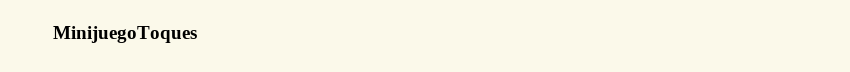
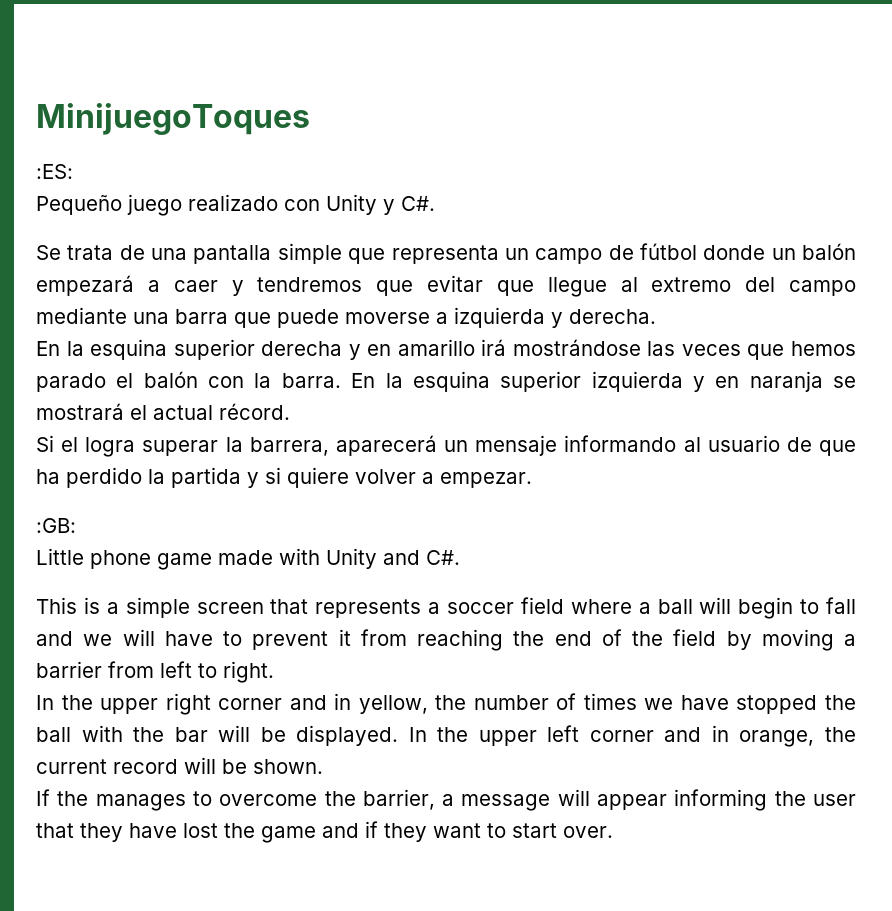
(197, 34) none -> [36,164,73,179] [36,194,435,216] [36,243,857,264] [36,275,857,297] [36,307,656,328] [36,339,857,360] [36,371,857,392] [36,403,290,420] [36,435,857,457] [36,467,532,488] [36,518,76,533] [36,548,460,570] [36,597,856,619] [36,629,856,651] [36,661,274,683] [36,693,856,715] [36,725,856,747] [36,757,323,774] [36,789,856,811] [36,821,613,843] // :ES: // Pequeño juego realizado con Unity y C#. // Se trata de una pantalla simple que representa un campo de fútbol donde un balón empezará a caer y tendremos que evitar que llegue al extremo del campo mediante una barra que puede moverse a izquierda y derecha. // En la esquina superior derecha y en amarillo irá mostrándose las veces que hemos parado el balón con la barra. En la esquina superior izquierda y en naranja se mostrará el actual récord. // Si el logra superar la barrera, aparecerá un mensaje informando al usuario de que ha perdido la partida y si quiere volver a empezar. // :GB: // Little phone game made with Unity and C#. // This is a simple screen that represents a soccer field where a ball will begin to fall and we will have to prevent it from reaching the end of the field by moving a barrier from left to right. // In the upper right corner and in yellow, the number of times we have stopped the ball with the bar will be displayed. In the upper left corner and in orange, the current record will be shown. // If the manages to overcome the barrier, a message will appear informing the user that they have lost the game and if they want to start over.

